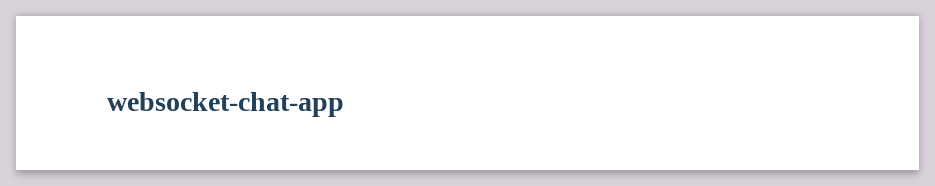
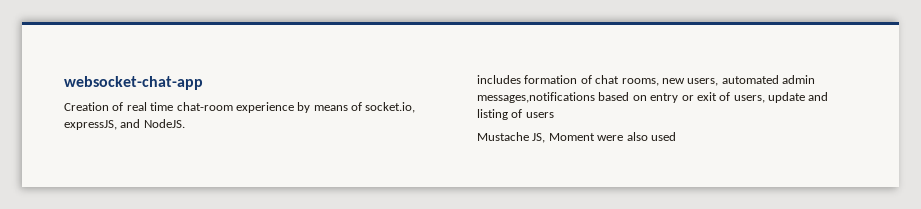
(344, 104) none -> [64,102,416,113] [64,119,185,130] [477,75,815,86] [477,92,829,103] [477,109,554,120] [477,132,676,143] // Creation of real time chat-room experience by means of socket.io, expressJS, and NodeJS. // includes formation of chat rooms, new users, automated admin messages,notifications based on entry or exit of users, update and listing of users // Mustache JS, Moment were also used

